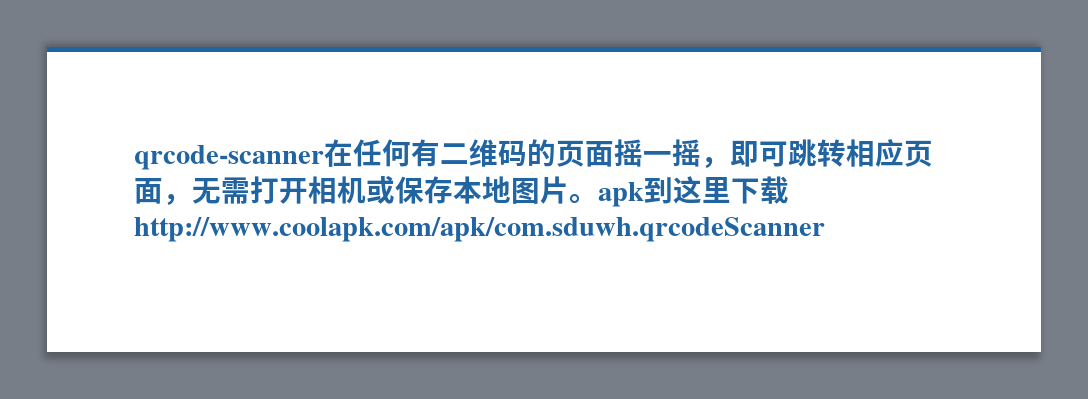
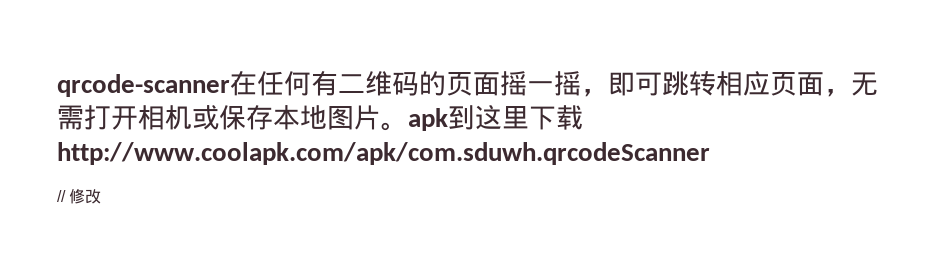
(825, 229) none -> [57,188,102,204] // // 修改

